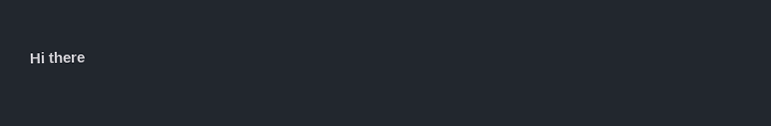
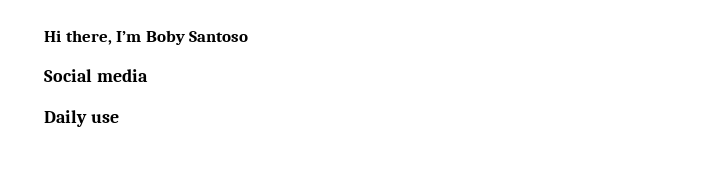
[48,51,86,64] there -> [65,30,249,45] [44,69,148,82] [44,110,119,127] there, I’m Boby Santoso // Social media // Daily use

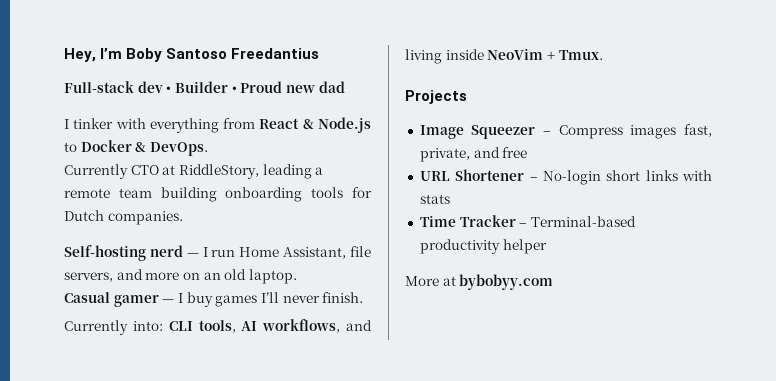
[44,30,112,45] Hi there, -> [64,48,96,62] Hey,
[44,69,148,82] [44,110,119,127] // Social media // Daily use -> [231,48,320,59] [64,81,345,93] [64,117,371,133] [64,140,208,156] [64,164,324,179] [64,187,372,202] [64,210,183,225] [64,245,371,261] [64,269,297,284] [64,292,364,307] [64,319,372,335] [405,49,603,64] [405,90,467,104] [419,124,712,139] [419,147,528,162] [419,169,712,185] [419,194,450,204] [419,215,636,227] [419,239,547,254] [405,274,554,290] Freedantius // Full-stack dev • Builder • Proud new dad // I tinker with everything from React & Node.js to Docker & DevOps. // Currently CTO at RiddleStory, leading a remote team building onboarding tools for Dutch companies. // Self-hosting nerd — I run Home Assistant, file servers, and more on an old laptop. // Casual gamer — I buy games I’ll never finish. // Currently into: CLI tools, AI workflows, and living inside NeoVim + Tmux. // Projects // Image Squeezer – Compress images fast, private, and free // URL Shortener – No-login short links with stats // Time Tracker – Terminal-based productivity helper // More at bybobyy.com

